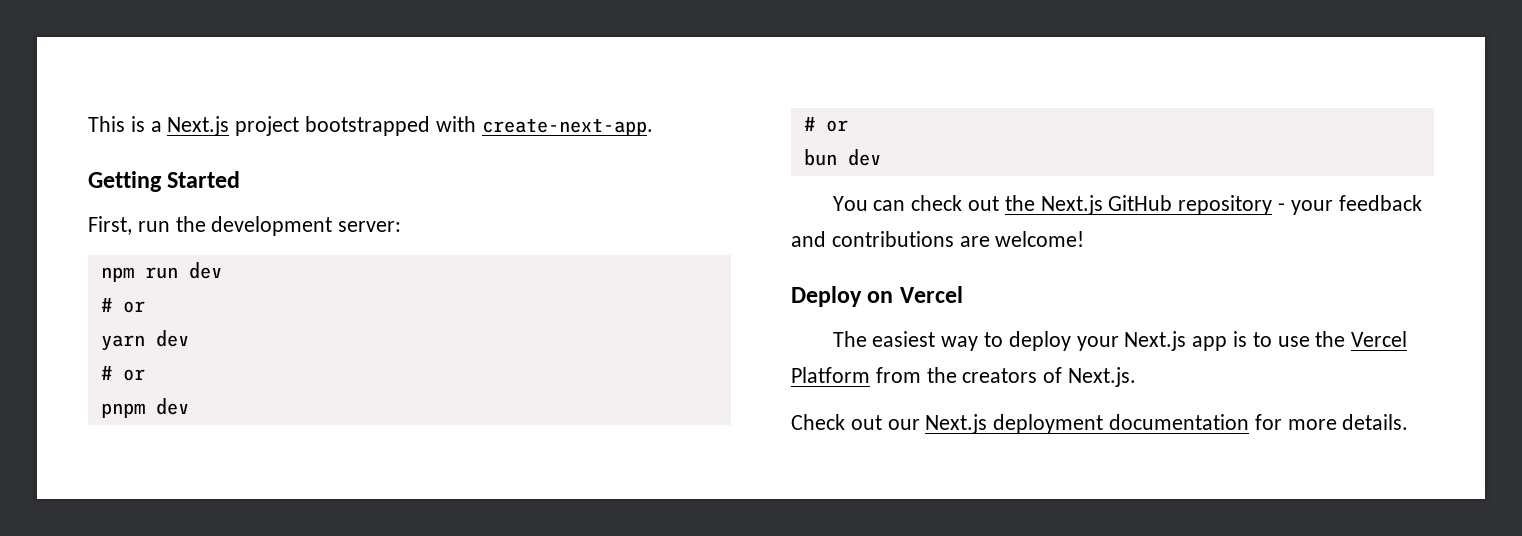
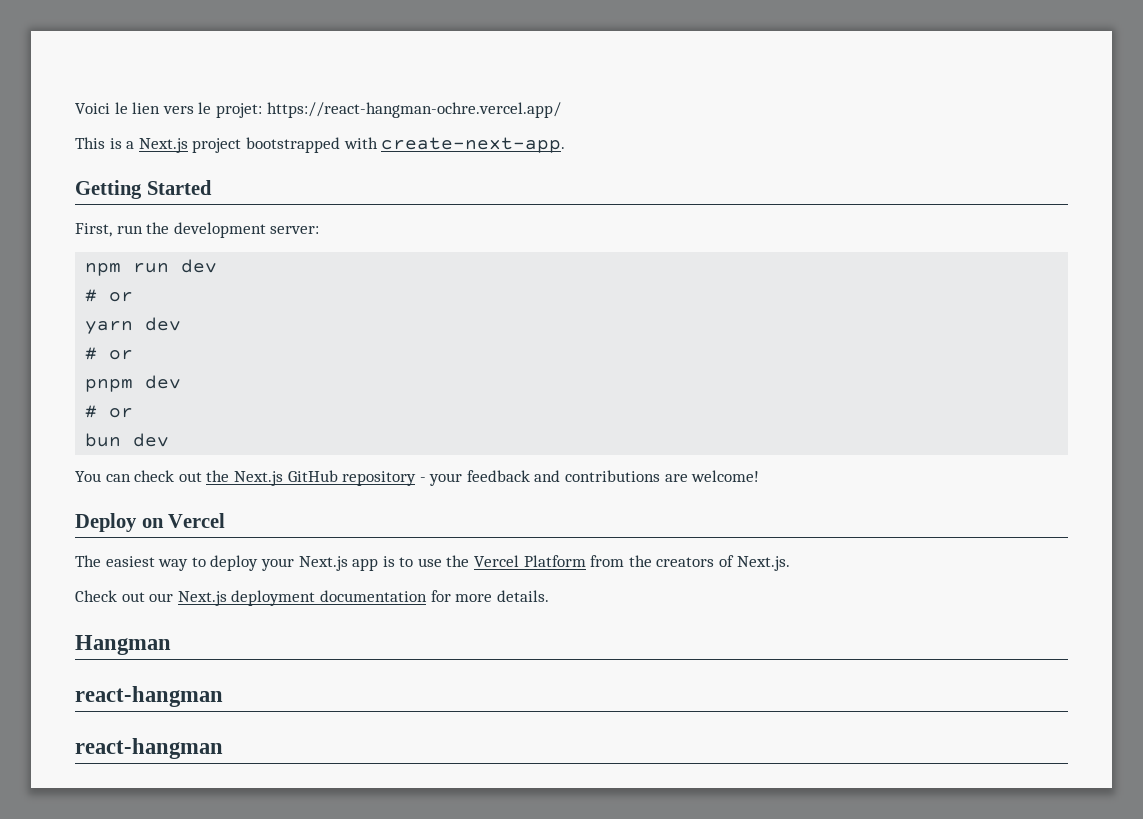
(88, 124) none -> [75,102,561,118] Voici le lien vers le projet: https://react-hangman-ochre.vercel.app/ //
(1409, 422) none -> [75,635,171,655] [75,686,223,707] [75,738,223,759] // Hangman // react-hangman // react-hangman

